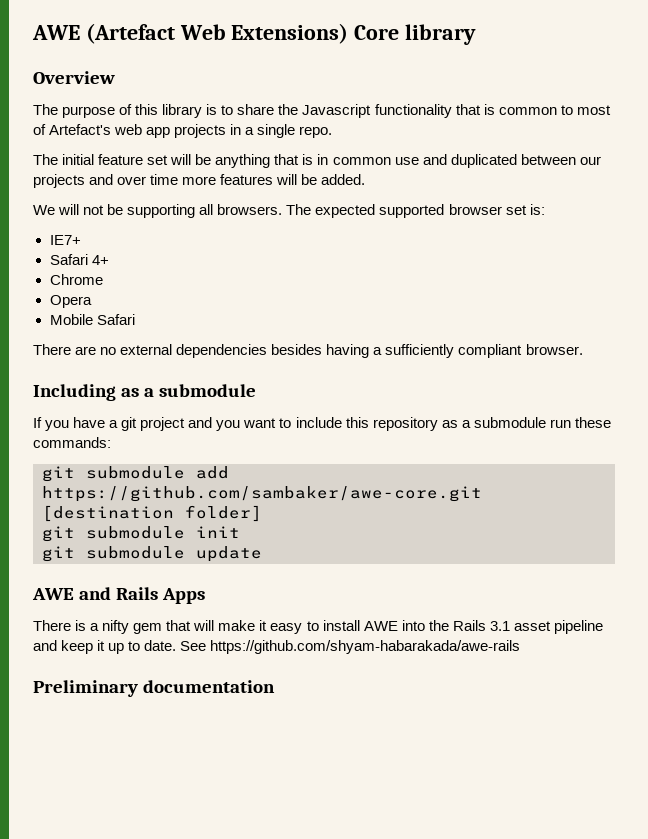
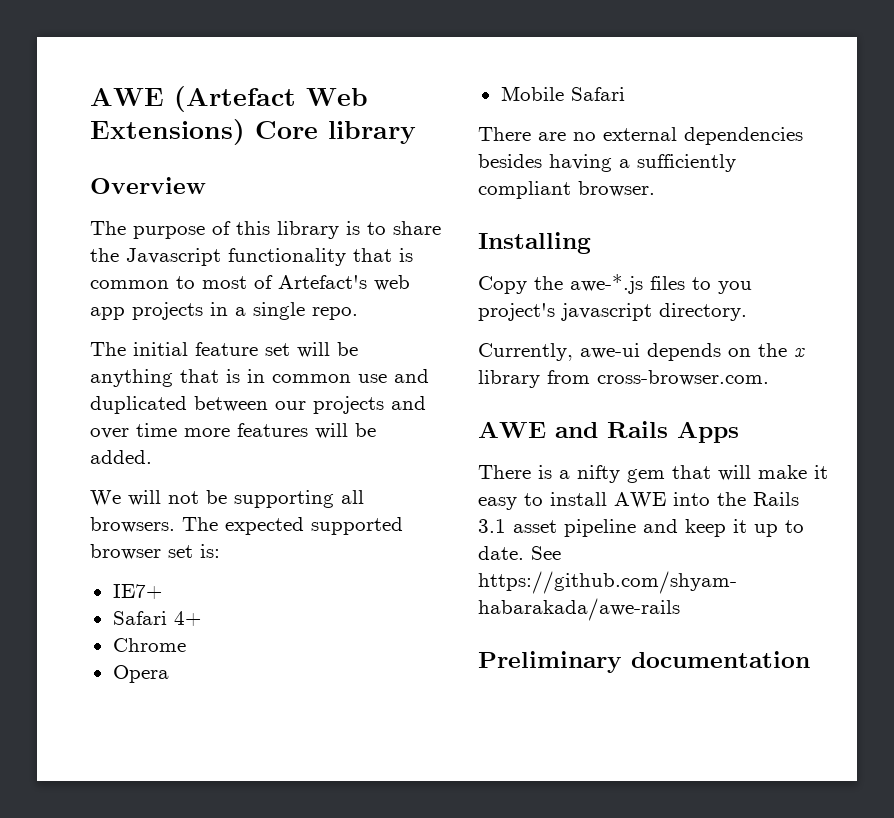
[33,384,257,401] [33,417,611,431] [33,437,111,448] [42,466,229,482] [42,486,482,502] [42,505,262,522] [42,526,240,542] [42,546,262,562] Including as a submodule // If you have a git project and you want to include this repository as a submodule run these commands: // git submodule add https://github.com/sambaker/awe-core.git [destination folder] // git submodule init // git submodule update -> [478,232,591,254] [478,274,752,294] [478,303,747,321] [478,343,805,361] [478,370,769,388] Installing // Copy the awe-*.js files to you project's javascript directory. // Currently, awe-ui depends on the x library from cross-browser.com.

